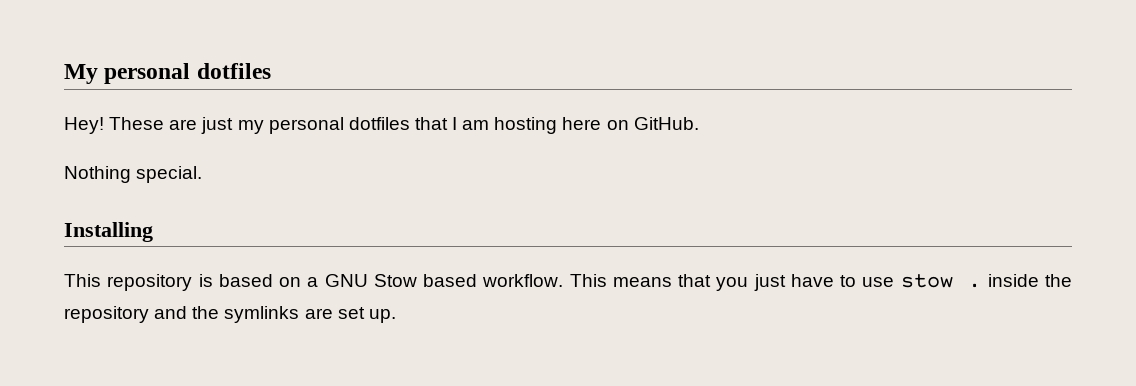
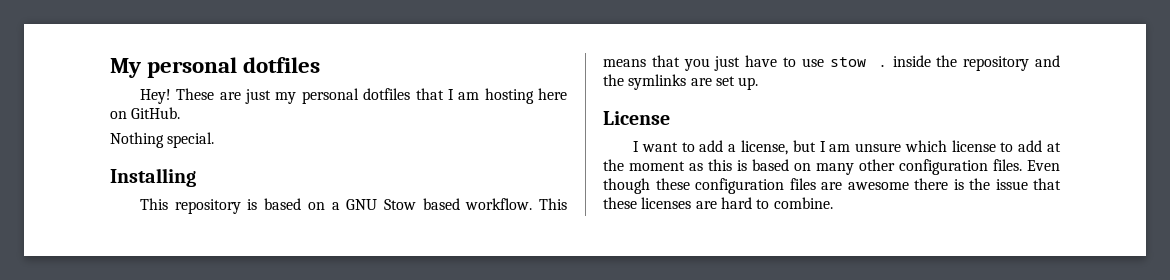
(396, 316) none -> [603,111,670,125] [633,140,1061,155] [603,159,1060,175] [603,178,1061,194] [603,197,833,209] // License // I want to add a license, but I am unsure which license to add at the moment as this is based on many other configuration files. Even though these configuration files are awesome there is the issue that these licenses are hard to combine.

